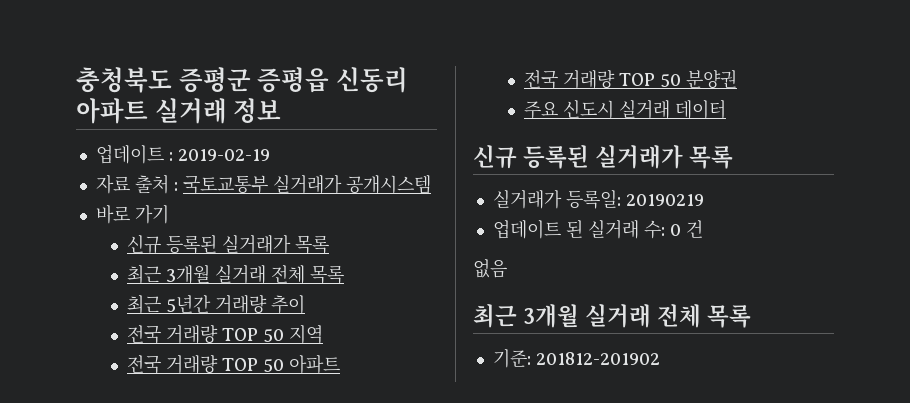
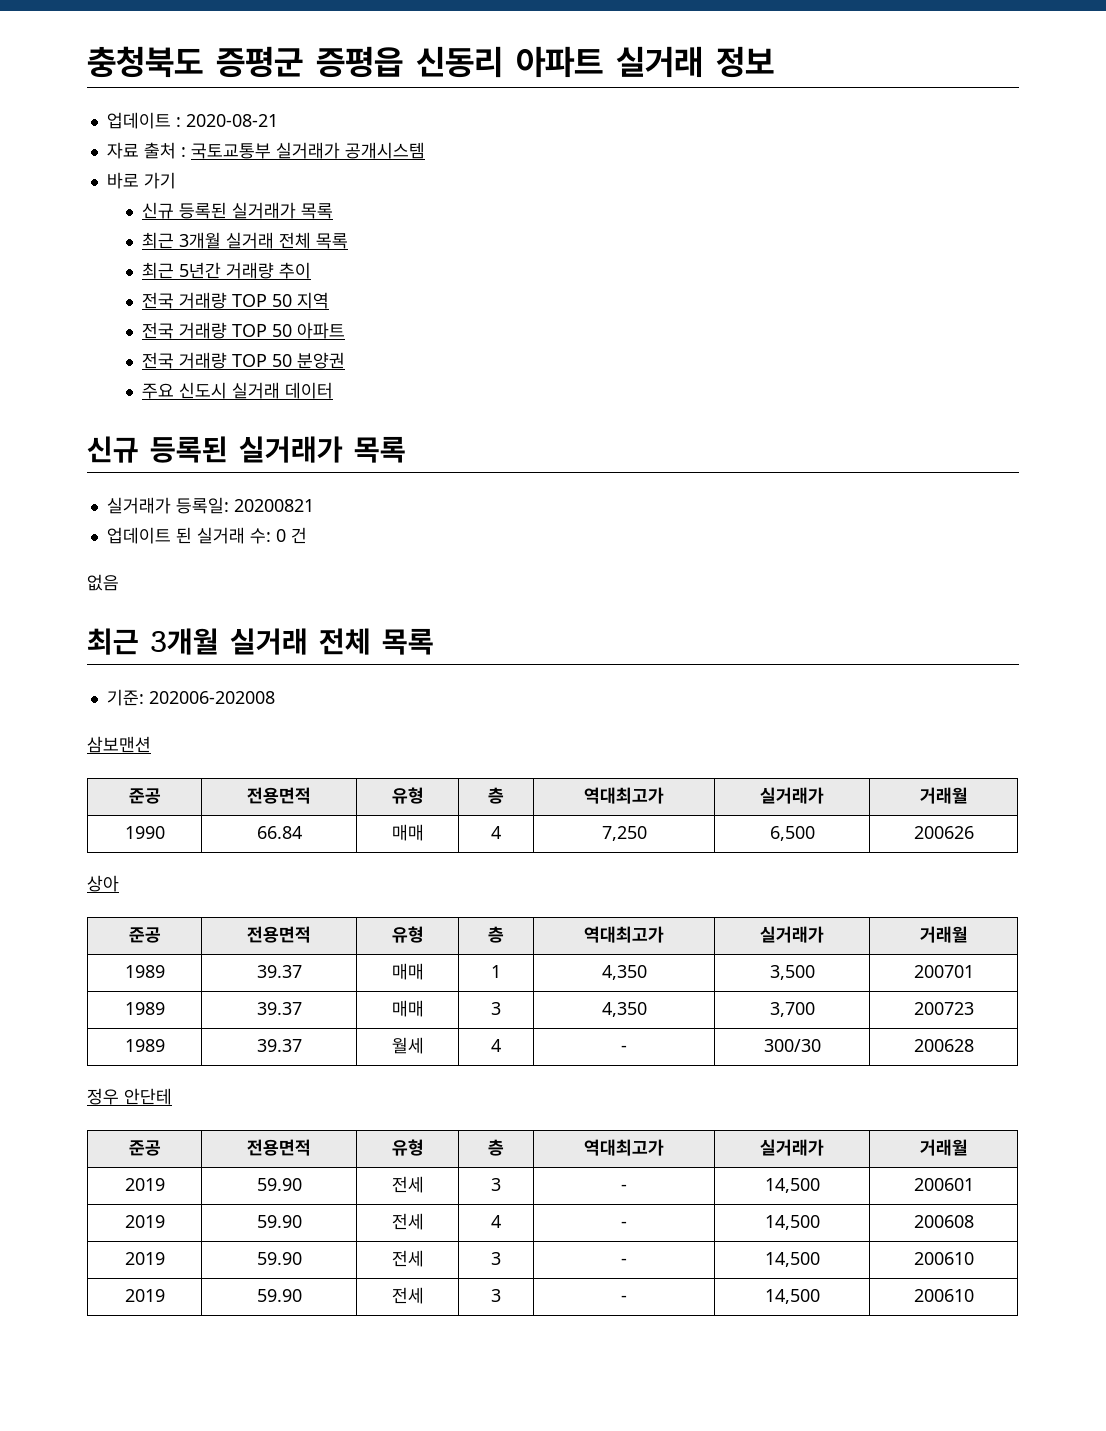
[177,149,270,161] 2019-02-19 -> [185,114,278,127] 2020-08-21
[625,194,704,206] 20190219 -> [233,499,314,512] 20200821
[535,352,660,365] 201812-201902 -> [148,691,275,704] [87,736,151,753] [128,788,161,804] [247,787,311,804] [391,787,424,804] [488,787,504,804] [584,787,664,804] [760,787,824,804] [919,787,968,804] [124,826,165,839] [256,826,302,839] [391,824,424,841] [491,826,501,839] [601,826,647,841] [769,826,815,841] [913,826,974,839] [87,875,119,892] [128,927,161,943] [247,926,311,943] [391,926,424,943] [488,926,504,943] [584,926,664,943] [760,926,824,943] [919,926,968,943] [124,965,165,978] [256,965,302,978] [391,963,424,980] [491,965,501,978] [601,965,647,980] [769,965,815,980] [913,965,974,978] [124,1002,165,1015] [256,1002,302,1015] [391,1000,424,1017] [491,1002,501,1015] [601,1002,647,1017] [769,1002,815,1017] [913,1002,974,1015] [124,1039,165,1052] [256,1039,302,1052] [391,1037,424,1054] [491,1039,501,1052] [621,1045,627,1052] [763,1039,821,1052] [913,1039,974,1052] [87,1088,172,1105] [128,1140,161,1156] [247,1139,311,1156] [391,1139,424,1156] [488,1139,504,1156] [584,1139,664,1156] [760,1139,824,1156] [919,1139,968,1156] [124,1178,165,1191] [256,1178,302,1191] [391,1176,424,1193] [491,1178,501,1191] [621,1184,627,1191] [764,1178,820,1193] [913,1178,974,1191] [124,1215,165,1228] [256,1215,302,1228] [391,1213,424,1230] [491,1215,501,1228] [621,1221,627,1228] [764,1215,820,1230] [913,1215,974,1228] [124,1252,165,1265] [256,1252,302,1265] [391,1250,424,1267] [491,1252,501,1265] [621,1258,627,1265] [764,1252,820,1267] [913,1252,974,1265] [124,1289,165,1302] [256,1289,302,1302] [391,1287,424,1304] [491,1289,501,1302] [621,1295,627,1302] [764,1289,820,1304] [913,1289,974,1302] 202006-202008 // 삼보맨션 // 준공 | 전용면적 | 유형 | 층 | 역대최고가 | 실거래가 | 거래월 // 1990 | 66.84 | 매매 | 4 | 7,250 | 6,500 | 200626 // 상아 // 준공 | 전용면적 | 유형 | 층 | 역대최고가 | 실거래가 | 거래월 // 1989 | 39.37 | 매매 | 1 | 4,350 | 3,500 | 200701 // 1989 | 39.37 | 매매 | 3 | 4,350 | 3,700 | 200723 // 1989 | 39.37 | 월세 | 4 | - | 300/30 | 200628 // 정우 안단테 // 준공 | 전용면적 | 유형 | 층 | 역대최고가 | 실거래가 | 거래월 // 2019 | 59.90 | 전세 | 3 | - | 14,500 | 200601 // 2019 | 59.90 | 전세 | 4 | - | 14,500 | 200608 // 2019 | 59.90 | 전세 | 3 | - | 14,500 | 200610 // 2019 | 59.90 | 전세 | 3 | - | 14,500 | 200610

